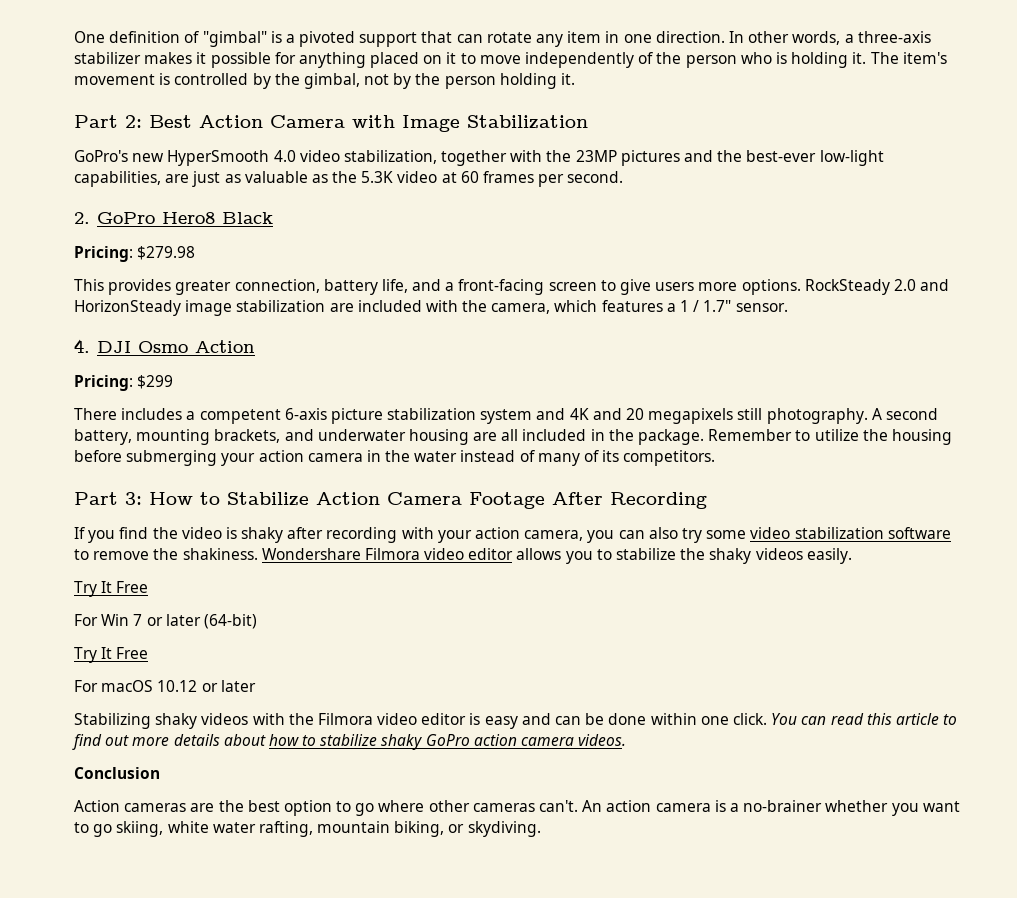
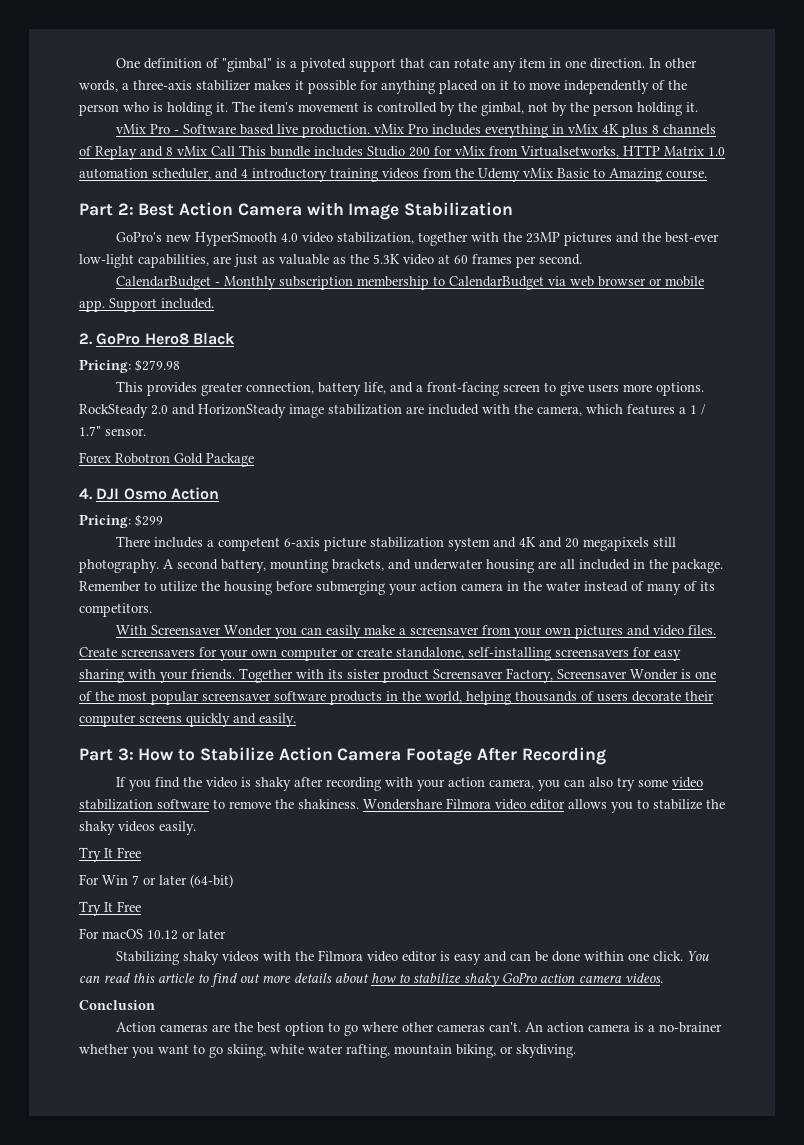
(576, 79) none -> [116,124,717,138] [79,145,725,160] [79,168,707,182] // vMix Pro - Software based live production. vMix Pro includes everything in vMix 4K plus 8 channels of Replay and 8 vMix Call This bundle includes Studio 200 for vMix from Virtualsetworks, HTTP Matrix 1.0 automation scheduler, and 4 introductory training videos from the Udemy vMix Basic to Amazing course.
(624, 177) none -> [116,276,705,290] [79,298,214,312] // CalendarBudget - Monthly subscription membership to CalendarBudget via web browser or mobile app. Support included.
(788, 307) none -> [79,452,254,467] // Forex Robotron Gold Package
(716, 458) none -> [116,625,717,639] [79,647,681,661] [79,668,716,683] [79,691,714,705] [79,713,296,727] // With Screensaver Wonder you can easily make a screensaver from your own pictures and video files. Create screensavers for your own computer or create standalone, self-installing screensavers for easy sharing with your friends. Together with its sister product Screensaver Factory, Screensaver Wonder is one of the most popular screensaver software products in the world, helping thousands of users decorate their computer screens quickly and easily.

